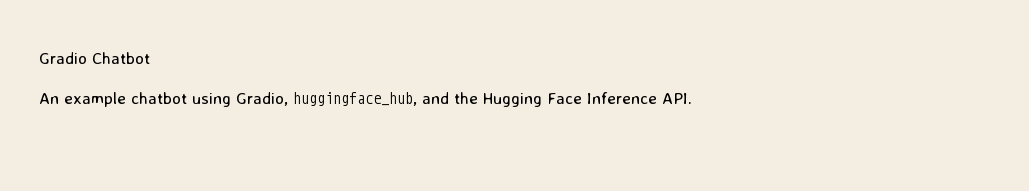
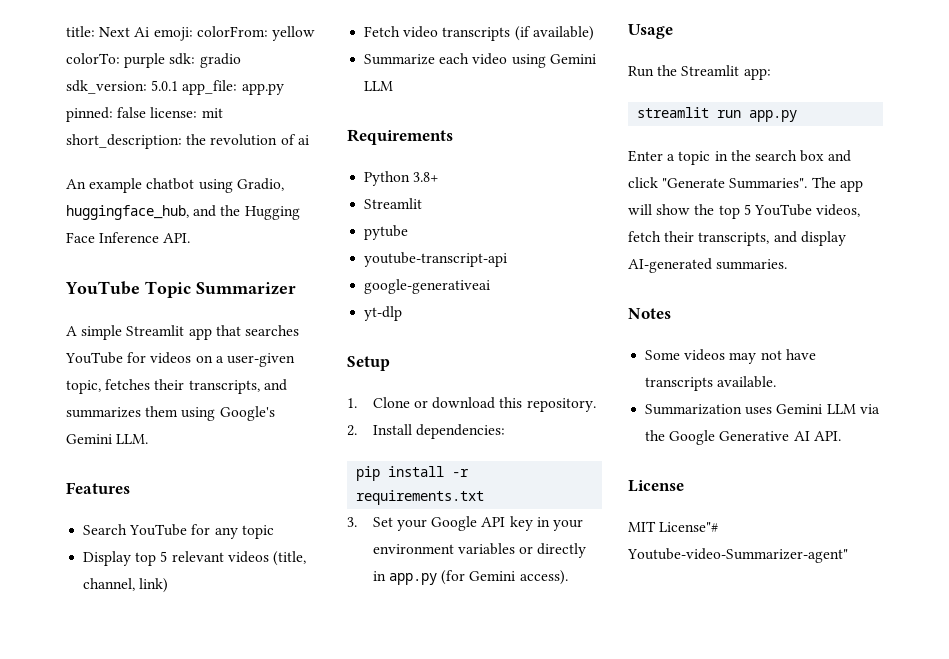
[39,52,150,64] Gradio Chatbot -> [66,26,315,41] [66,53,241,68] [66,80,284,95] [66,107,223,122] [66,134,309,149] title: Next Ai emoji: colorFrom: yellow colorTo: purple sdk: gradio sdk_version: 5.0.1 app_file: app.py pinned: false license: mit short_description: the revolution of ai
(692, 98) none -> [65,281,296,298] [66,325,299,340] [65,352,295,367] [66,379,287,394] [66,406,275,421] [66,434,149,444] [66,482,130,494] [83,524,274,539] [83,551,306,566] [83,578,169,593] [364,26,594,41] [364,53,596,68] [364,81,394,91] [347,129,453,145] [364,171,440,186] [364,198,423,209] [364,225,409,240] [364,252,508,267] [364,279,491,294] [364,306,403,321] [347,356,390,371] [347,397,596,412] [347,424,505,439] [356,466,470,481] [356,490,485,505] [347,516,583,531] [372,543,587,558] [372,570,568,585] [628,24,673,39] [628,65,771,80] [637,107,798,122] [628,150,852,165] [628,177,863,192] [628,204,861,219] [628,231,846,246] [628,258,788,273] [628,308,671,319] [645,349,816,364] [645,376,777,391] [645,404,880,415] [645,430,841,445] [628,480,684,492] [628,521,719,532] [627,548,848,563] // YouTube Topic Summarizer // A simple Streamlit app that searches YouTube for videos on a user-given topic, fetches their transcripts, and summarizes them using Google's Gemini LLM. // Features // Search YouTube for any topic // Display top 5 relevant videos (title, channel, link) // Fetch video transcripts (if available) // Summarize each video using Gemini LLM // Requirements // Python 3.8+ // Streamlit // pytube // youtube-transcript-api // google-generativeai // yt-dlp // Setup // 1. Clone or download this repository. // 2. Install dependencies: // pip install -r requirements.txt // 3. Set your Google API key in your environment variables or directly in app.py (for Gemini access). // Usage // Run the Streamlit app: // streamlit run app.py // Enter a topic in the search box and click "Generate Summaries". The app will show the top 5 YouTube videos, fetch their transcripts, and display AI-generated summaries. // Notes // Some videos may not have transcripts available. // Summarization uses Gemini LLM via the Google Generative AI API. // License // MIT License"# Youtube-video-Summarizer-agent"

